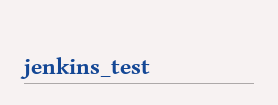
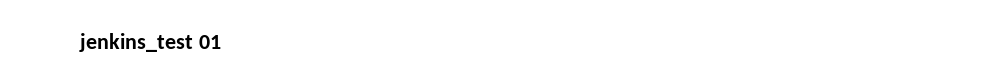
(150, 68) none -> [198,35,221,49] 01

